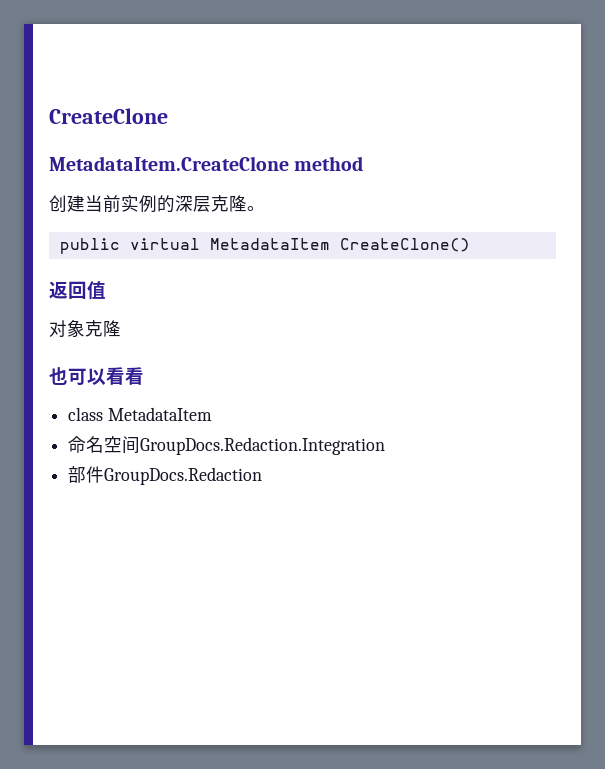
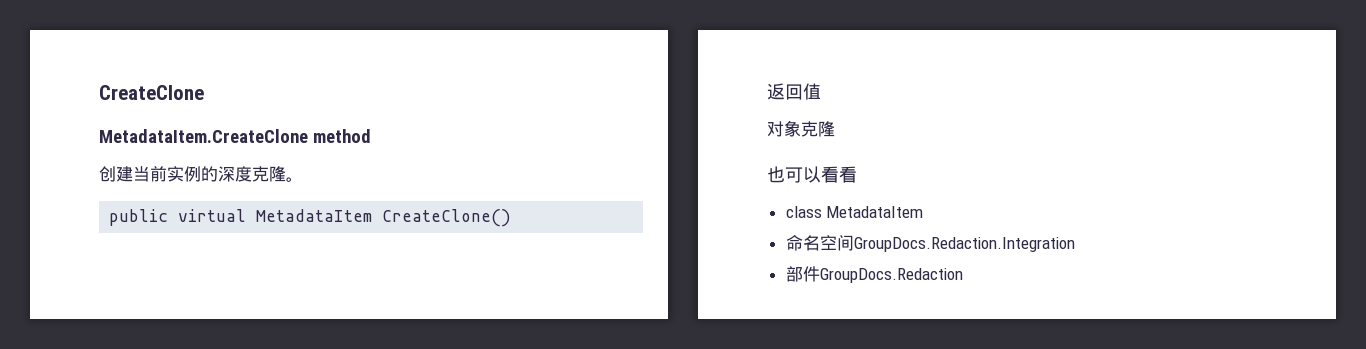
[193,196,211,212] 层 -> [235,166,252,182] 度

